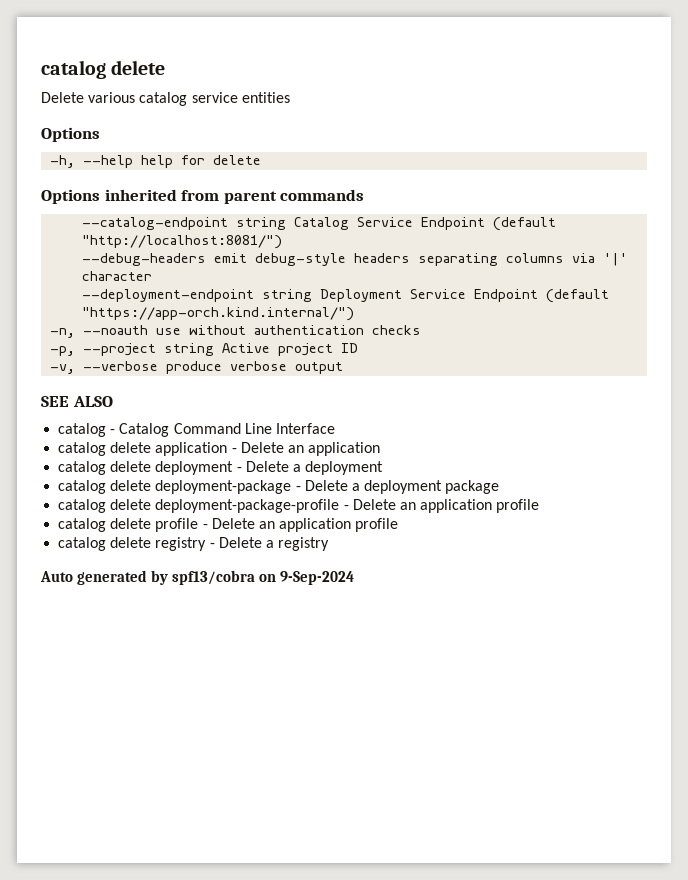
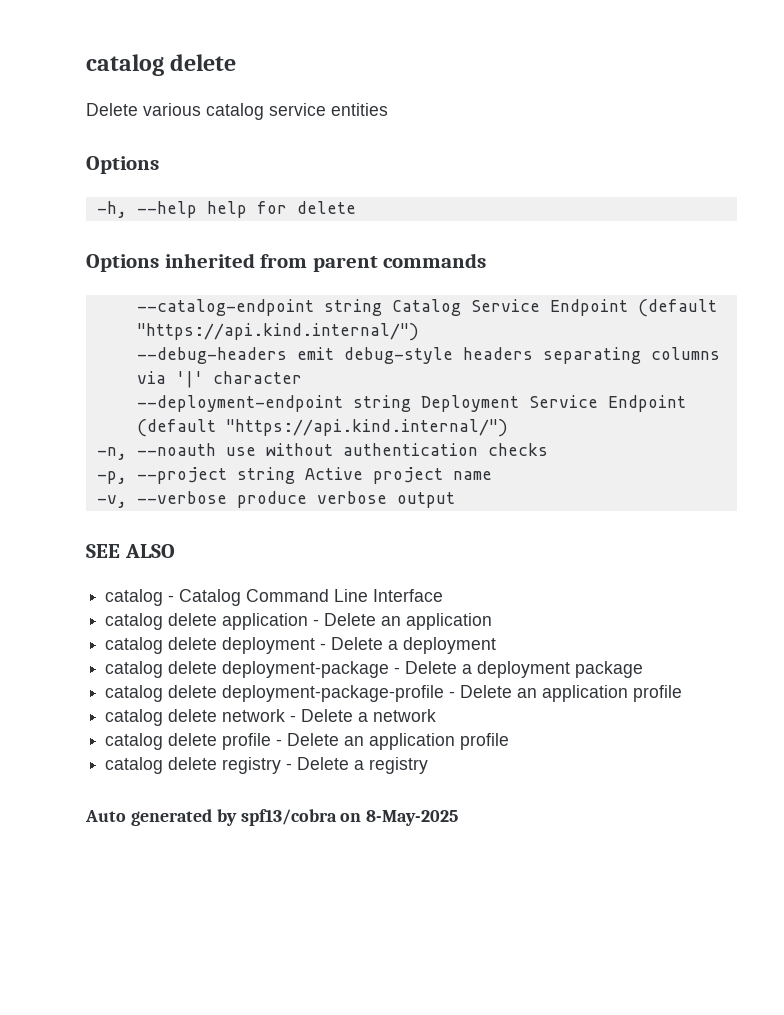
[82,235,283,249] "http://localhost:8081/") -> [136,323,419,341] "https://api.kind.internal/")
[82,307,355,321] "https://app-orch.kind.internal/") -> [225,419,508,437] "https://api.kind.internal/")
[341,343,359,353] ID -> [452,471,492,480] name
(540, 506) none -> [105,709,437,726] // catalog delete network - Delete a network
[280,571,355,585] 9-Sep-2024 -> [366,810,459,826] 8-May-2025

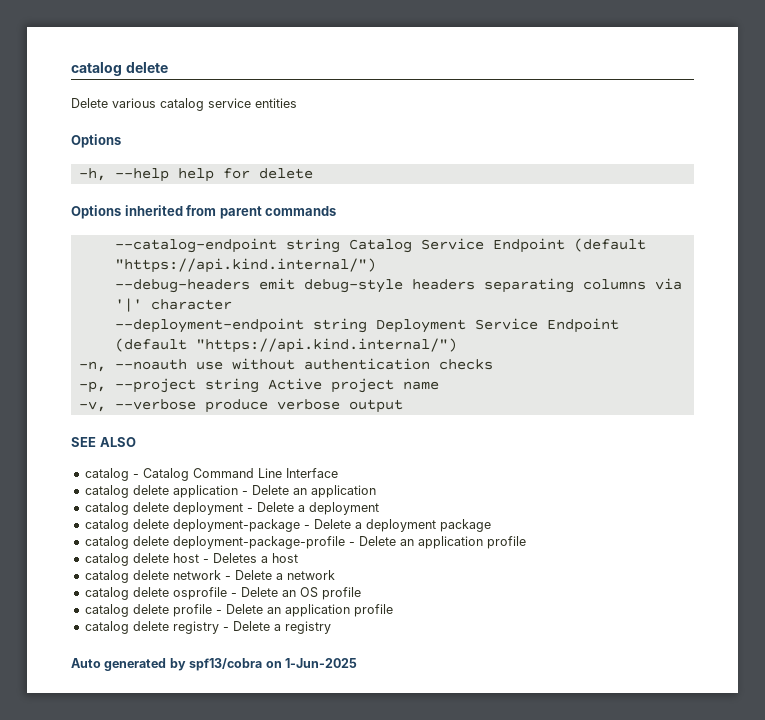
(683, 693) none -> [84,553,298,566] // catalog delete host - Deletes a host
(437, 715) none -> [84,587,361,600] // catalog delete osprofile - Delete an OS profile
[366,810,459,826] 8-May-2025 -> [284,658,357,668] 1-Jun-2025

